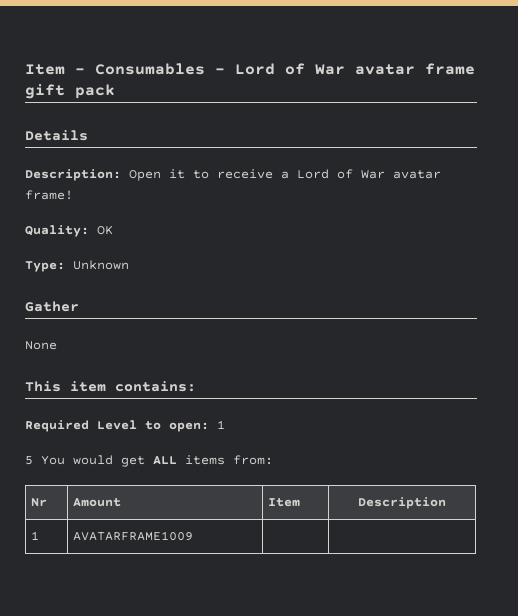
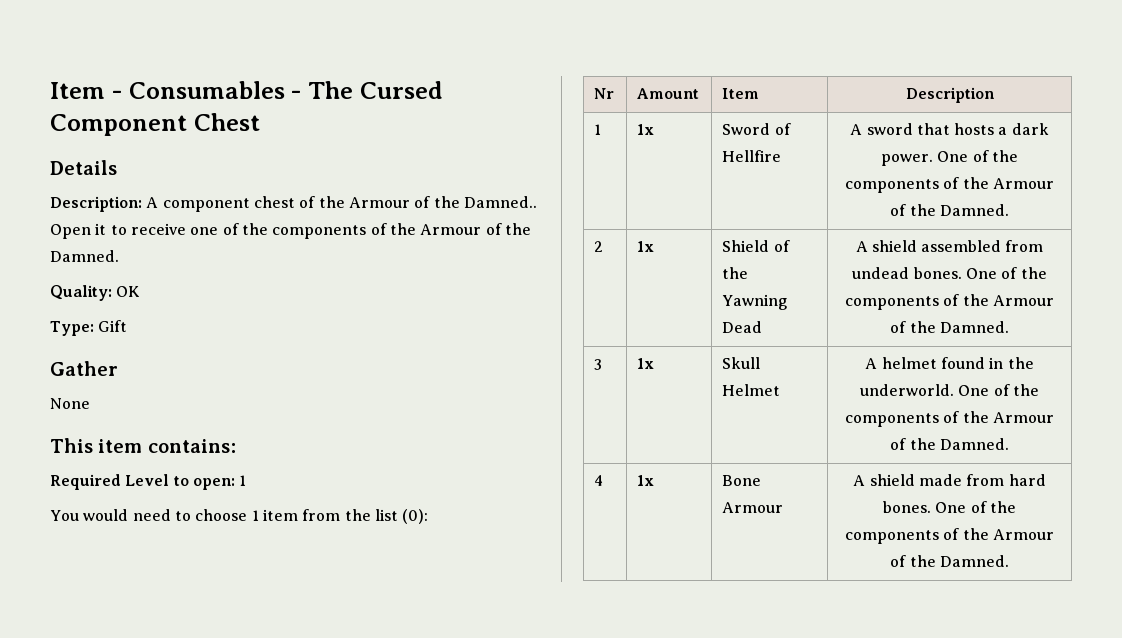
[235,63,475,75] [25,84,115,99] [25,130,88,141] [25,169,441,181] [25,190,73,200] Lord of War avatar frame gift pack // Details // Description: Open it to receive a Lord of War avatar frame! -> [308,81,443,99] [50,113,260,136] [50,160,117,175] [50,196,537,212] [50,223,531,239] [50,250,119,262] The Cursed Component Chest // Details // Description: A component chest of the Armour of the Damned.. Open it to receive one of the components of the Armour of the Damned.
[73,260,129,270] Unknown -> [98,320,128,332] Gift
[25,456,33,465] 5 -> (247, 480) none
[121,455,273,467] get ALL items from: -> [132,509,429,524] need to choose 1 item from the list (0):
[72,531,193,541] AVATARFRAME1009 | | -> [637,124,655,135] [722,123,791,135] [722,150,782,162] [850,123,1049,135] [881,150,1018,166] [845,177,1054,193] [890,204,1009,216] [594,241,604,252] [637,241,655,252] [722,240,790,252] [722,267,749,279] [722,294,789,310] [722,321,763,333] [855,240,1044,252] [852,267,1047,279] [845,294,1054,310] [890,321,1009,333] [594,359,603,370] [637,358,655,369] [722,357,761,369] [722,384,781,396] [865,357,1034,369] [860,384,1039,396] [845,411,1054,427] [890,438,1009,450] [594,475,604,486] [637,475,655,486] [722,475,762,486] [722,502,784,513] [853,474,1046,486] [883,501,1016,513] [845,528,1054,544] [890,555,1009,567] 1x | Sword of Hellfire | A sword that hosts a dark power. One of the components of the Armour of the Damned. // 2 | 1x | Shield of the Yawning Dead | A shield assembled from undead bones. One of the components of the Armour of the Damned. // 3 | 1x | Skull Helmet | A helmet found in the underworld. One of the components of the Armour of the Damned. // 4 | 1x | Bone Armour | A shield made from hard bones. One of the components of the Armour of the Damned.

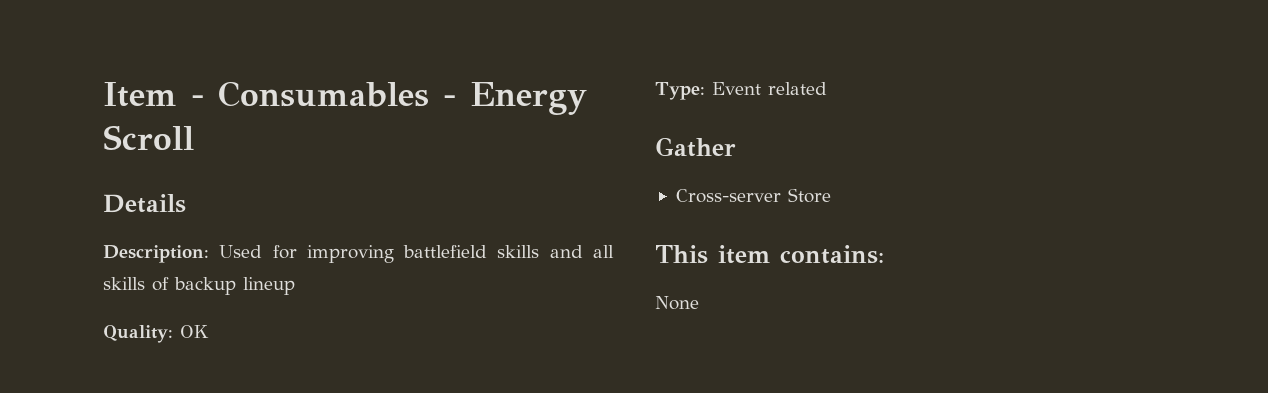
[308,81,443,99] [50,113,260,136] [50,160,117,175] [50,196,537,212] [50,223,531,239] [50,250,119,262] The Cursed Component Chest // Details // Description: A component chest of the Armour of the Damned.. Open it to receive one of the components of the Armour of the Damned. -> [470,82,587,115] [103,125,194,150] [103,194,186,213] [103,245,614,263] [103,277,295,295] Energy Scroll // Details // Description: Used for improving battlefield skills and all skills of backup lineup
[98,320,128,332] Gift -> [711,82,827,95] Event related
[50,398,90,409] // None -> [675,188,831,203] // Cross-server Store
[50,474,247,490] [50,509,429,524] [594,88,615,99] [637,88,700,99] [722,88,760,99] [905,87,995,103] [594,124,602,135] [637,124,655,135] [722,123,791,135] [722,150,782,162] [850,123,1049,135] [881,150,1018,166] [845,177,1054,193] [890,204,1009,216] [594,241,604,252] [637,241,655,252] [722,240,790,252] [722,267,749,279] [722,294,789,310] [722,321,763,333] [855,240,1044,252] [852,267,1047,279] [845,294,1054,310] [890,321,1009,333] [594,359,603,370] [637,358,655,369] [722,357,761,369] [722,384,781,396] [865,357,1034,369] [860,384,1039,396] [845,411,1054,427] [890,438,1009,450] [594,475,604,486] [637,475,655,486] [722,475,762,486] [722,502,784,513] [853,474,1046,486] [883,501,1016,513] [845,528,1054,544] [890,555,1009,567] // Required Level to open: 1 // You would need to choose 1 item from the list (0): // Nr | Amount | Item | Description // 1 | 1x | Sword of Hellfire | A sword that hosts a dark power. One of the components of the Armour of the Damned. // 2 | 1x | Shield of the Yawning Dead | A shield assembled from undead bones. One of the components of the Armour of the Damned. // 3 | 1x | Skull Helmet | A helmet found in the underworld. One of the components of the Armour of the Damned. // 4 | 1x | Bone Armour | A shield made from hard bones. One of the components of the Armour of the Damned. -> [655,296,699,310] // None

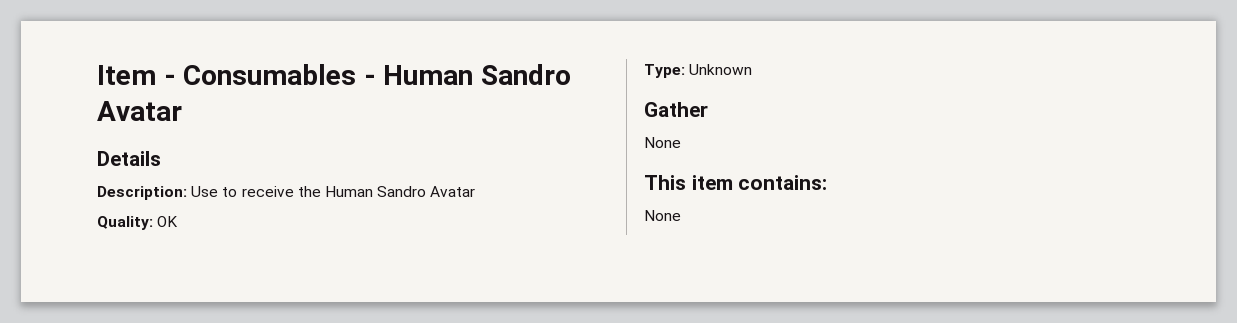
[470,82,587,115] [103,125,194,150] Energy Scroll -> [383,64,571,85] [97,101,182,121] Human Sandro Avatar
[219,245,614,263] [103,277,295,295] Used for improving battlefield skills and all skills of backup lineup -> [191,186,476,197] Use to receive the Human Sandro Avatar
[711,82,827,95] Event related -> [689,64,753,75] Unknown
[675,188,831,203] // Cross-server Store -> [644,137,681,148] // None

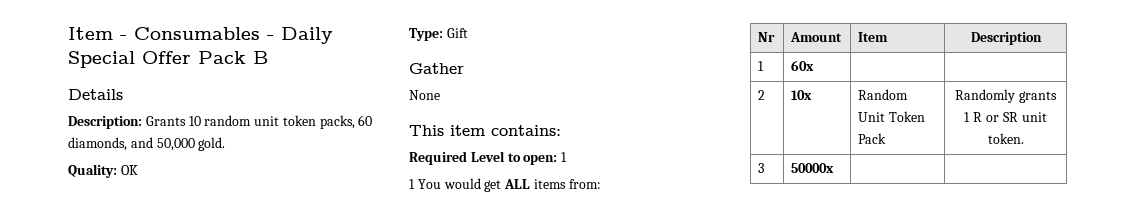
[383,64,571,85] [97,101,182,121] [97,151,161,166] [97,186,476,200] Human Sandro Avatar // Details // Description: Use to receive the Human Sandro Avatar -> [281,27,333,44] [68,51,268,68] [68,89,123,100] [68,115,373,129] [68,137,226,151] Daily Special Offer Pack B // Details // Description: Grants 10 random unit token packs, 60 diamonds, and 50,000 gold.
[689,64,753,75] Unknown -> [446,28,468,38] Gift
[644,210,681,221] // None -> [409,151,568,165] [409,178,601,192] [758,32,776,42] [790,32,843,42] [858,32,889,42] [970,32,1042,45] [758,61,765,71] [791,60,815,71] [758,90,766,100] [791,90,813,100] [858,89,909,100] [858,111,925,122] [858,133,887,144] [955,89,1057,103] [964,112,1047,122] [987,133,1024,144] [758,163,765,173] [791,163,835,173] // Required Level to open: 1 // 1 You would get ALL items from: // Nr | Amount | Item | Description // 1 | 60x | | // 2 | 10x | Random Unit Token Pack | Randomly grants 1 R or SR unit token. // 3 | 50000x | |

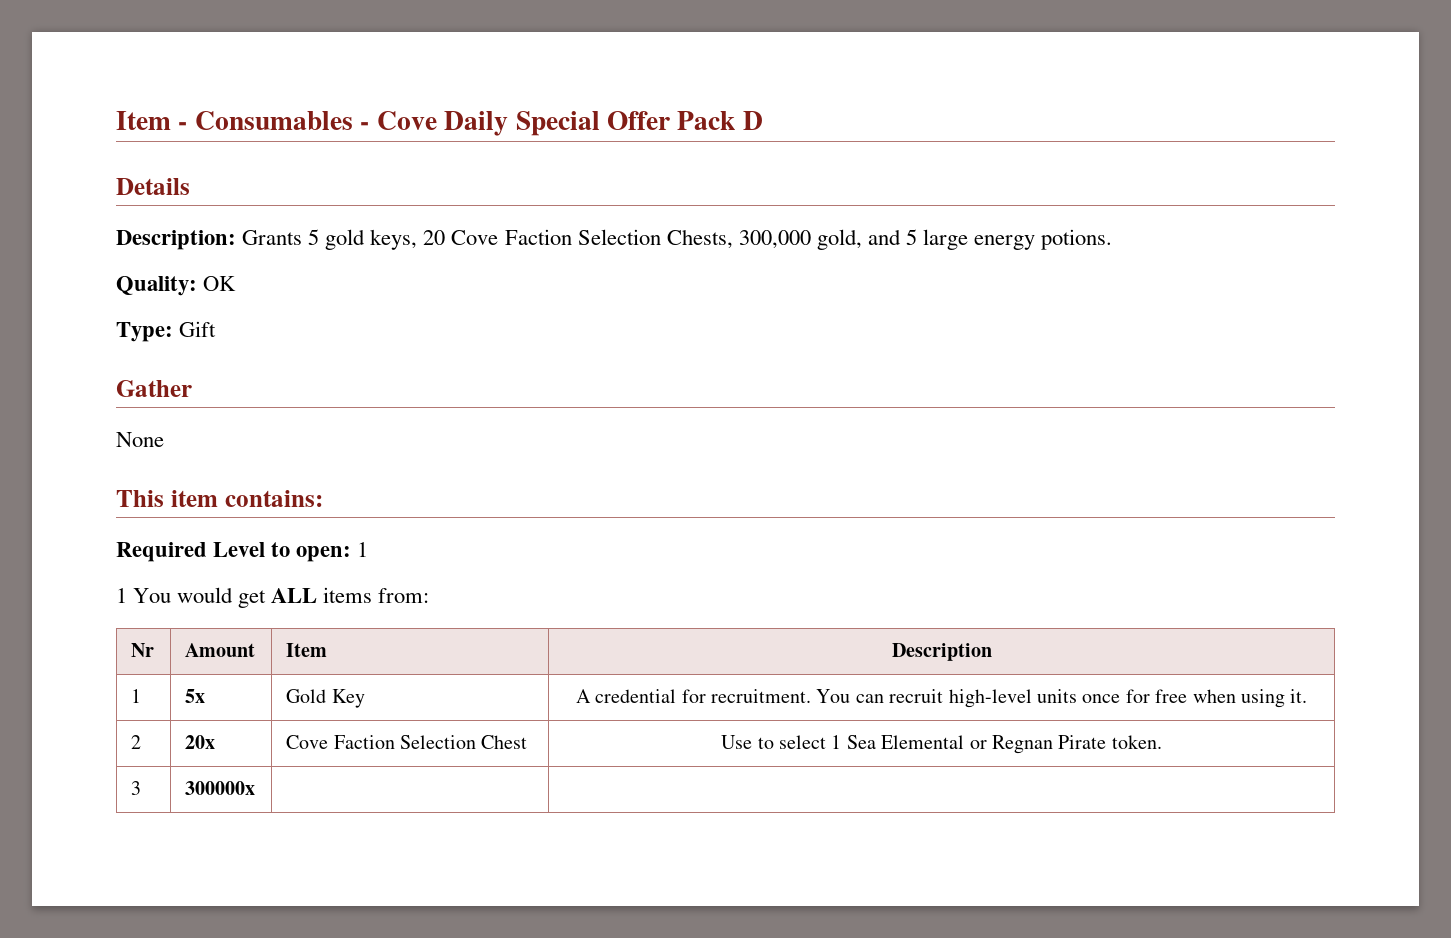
(274, 37) none -> [376,111,437,130] Cove
[253,51,268,64] B -> [742,111,763,130] D
[188,115,373,129] [68,137,226,151] 10 random unit token packs, 60 diamonds, and 50,000 gold. -> [308,229,1113,250] 5 gold keys, 20 Cove Faction Selection Chests, 300,000 gold, and 5 large energy potions.
[791,60,815,71] [758,90,766,100] [791,90,813,100] [858,89,909,100] [858,111,925,122] [858,133,887,144] [955,89,1057,103] [964,112,1047,122] 60x | | // 2 | 10x | Random Unit Token Pack | Randomly grants 1 R or SR unit -> [185,689,206,703] [286,689,365,708] [575,689,1308,708] [131,735,142,749] [185,735,216,749] [286,735,528,749] [721,735,1107,754] 5x | Gold Key | A credential for recruitment. You can recruit high-level units once for free when using it. // 2 | 20x | Cove Faction Selection Chest | Use to select 1 Sea Elemental or Regnan Pirate
[791,163,835,173] 50000x -> [185,781,256,795] 300000x

